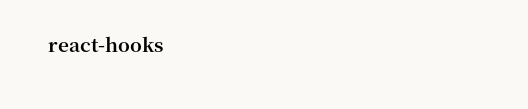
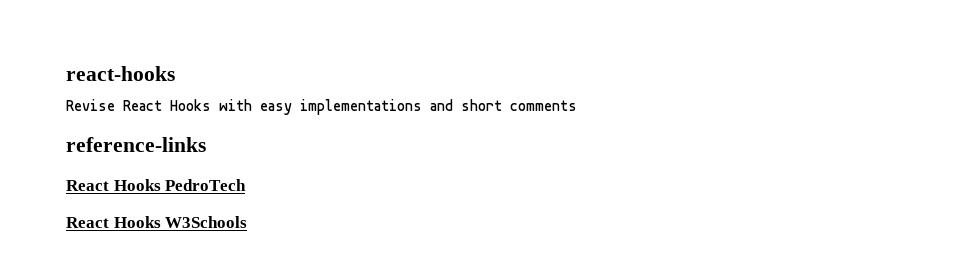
(163, 44) none -> [66,99,577,115] [66,137,206,152] [66,179,247,191] [66,216,248,228] // Revise React Hooks with easy implementations and short comments // reference-links // React Hooks PedroTech // React Hooks W3Schools

